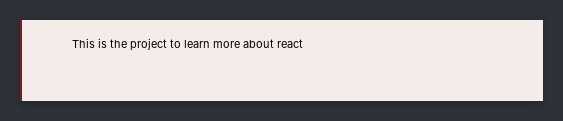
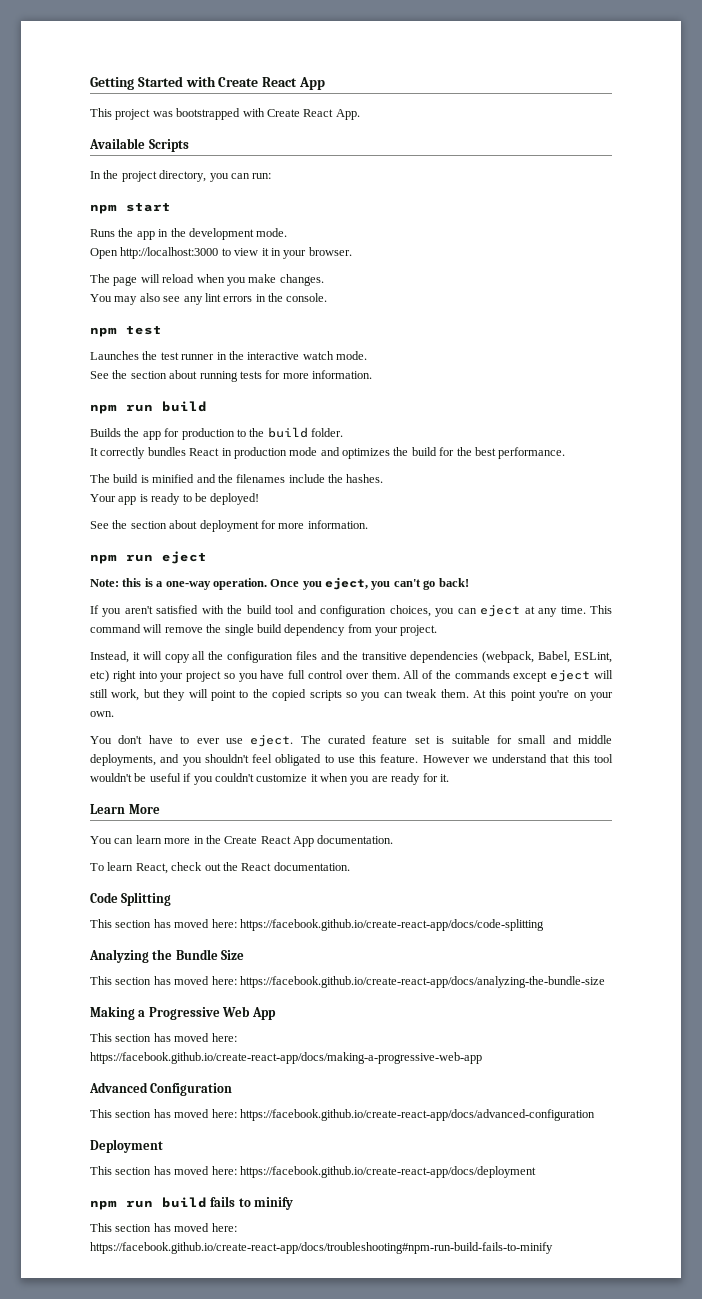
[72,38,303,51] This is the project to learn more about react -> [90,76,325,90] [90,108,360,120] [89,138,189,152] [90,170,272,182] [90,203,171,214] [90,228,288,240] [90,247,352,259] [90,274,324,286] [90,293,328,305] [90,326,162,337] [90,351,367,360] [90,370,372,382] [90,401,207,414] [90,427,343,440] [90,447,566,459] [90,474,384,483] [90,493,260,505] [90,520,368,532] [90,551,207,564] [90,577,469,590] [90,605,613,617] [90,624,438,636] [90,651,612,663] [90,670,613,682] [90,689,613,701] [90,711,114,717] [90,735,612,747] [90,754,613,766] [90,773,449,785] [90,804,160,814] [90,835,394,847] [90,862,350,874] [90,892,172,906] [90,919,544,931] [89,949,245,963] [90,976,605,988] [90,1006,276,1020] [90,1033,237,1042] [90,1052,482,1064] [89,1082,233,1096] [90,1109,595,1121] [90,1139,163,1153] [90,1166,536,1178] [90,1196,294,1210] [90,1223,237,1232] [90,1242,553,1254] Getting Started with Create React App // This project was bootstrapped with Create React App. // Available Scripts // In the project directory, you can run: // npm start // Runs the app in the development mode. // Open http://localhost:3000 to view it in your browser. // The page will reload when you make changes. // You may also see any lint errors in the console. // npm test // Launches the test runner in the interactive watch mode. // See the section about running tests for more information. // npm run build // Builds the app for production to the build folder. // It correctly bundles React in production mode and optimizes the build for the best performance. // The build is minified and the filenames include the hashes. // Your app is ready to be deployed! // See the section about deployment for more information. // npm run eject // Note: this is a one-way operation. Once you eject, you can't go back! // If you aren't satisfied with the build tool and configuration choices, you can eject at any time. This command will remove the single build dependency from your project. // Instead, it will copy all the configuration files and the transitive dependencies (webpack, Babel, ESLint, etc) right into your project so you have full control over them. All of the commands except eject will still work, but they will point to the copied scripts so you can tweak them. At this point you're on your own. // You don't have to ever use eject. The curated feature set is suitable for small and middle deployments, and you shouldn't feel obligated to use this feature. However we understand that this tool wouldn't be useful if you couldn't customize it when you are ready for it. // Learn More // You can learn more in the Create React App documentation. // To learn React, check out the React documentation. // Code Splitting // This section has moved here: https://facebook.github.io/create-react-app/docs/code-splitting // Analyzing the Bundle Size // This section has moved here: https://facebook.github.io/create-react-app/docs/analyzing-the-bundle-size // Making a Progressive Web App // This section has moved here: https://facebook.github.io/create-react-app/docs/making-a-progressive-web-app // Advanced Configuration // This section has moved here: https://facebook.github.io/create-react-app/docs/advanced-configuration // Deployment // This section has moved here: https://facebook.github.io/create-react-app/docs/deployment // npm run build fails to minify // This section has moved here: https://facebook.github.io/create-react-app/docs/troubleshooting#npm-run-build-fails-to-minify

